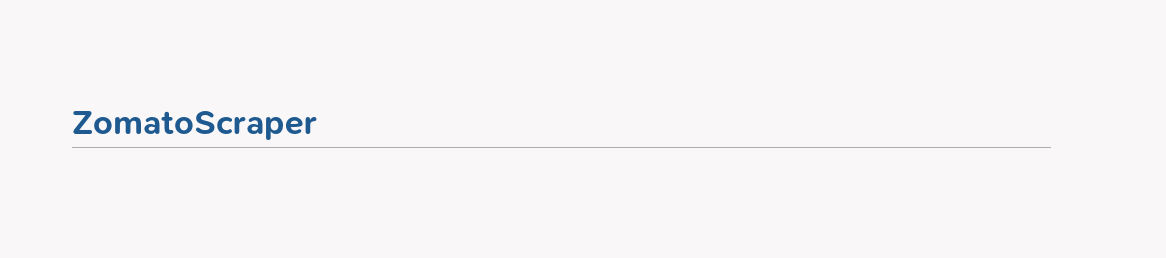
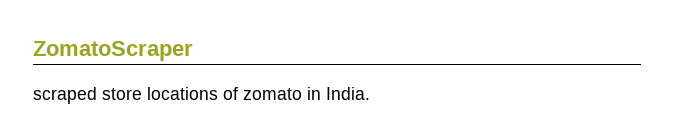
(317, 125) none -> [33,87,370,104] // scraped store locations of zomato in India.

